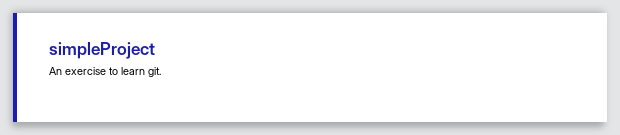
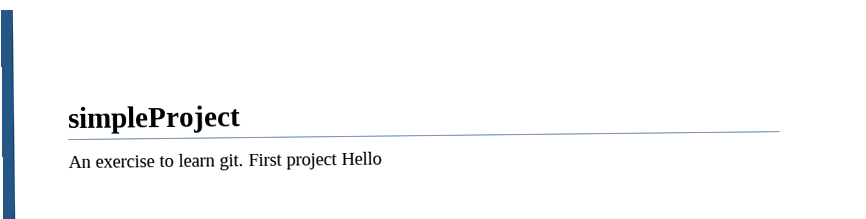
(161, 72) none -> [248,151,382,170] First project Hello

